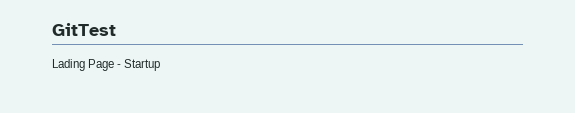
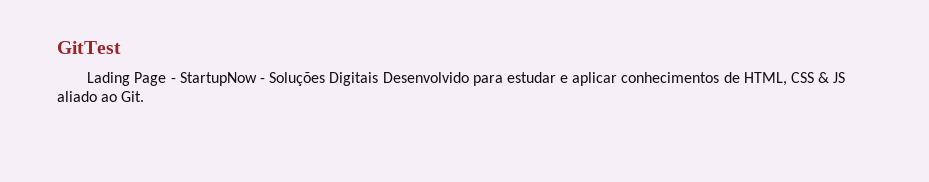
[124,59,161,71] Startup -> [179,72,846,86] [57,91,145,102] StartupNow - Soluções Digitais Desenvolvido para estudar e aplicar conhecimentos de HTML, CSS & JS aliado ao Git.

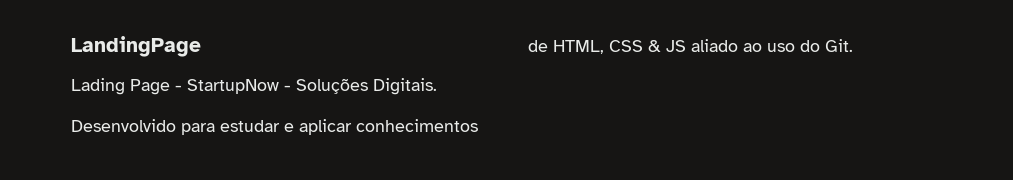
[57,41,121,54] GitTest -> [71,36,201,57] LandingPage
[329,72,379,86] Digitais -> [373,78,437,95] Digitais. //
(118, 98) none -> [767,40,820,52] uso do

